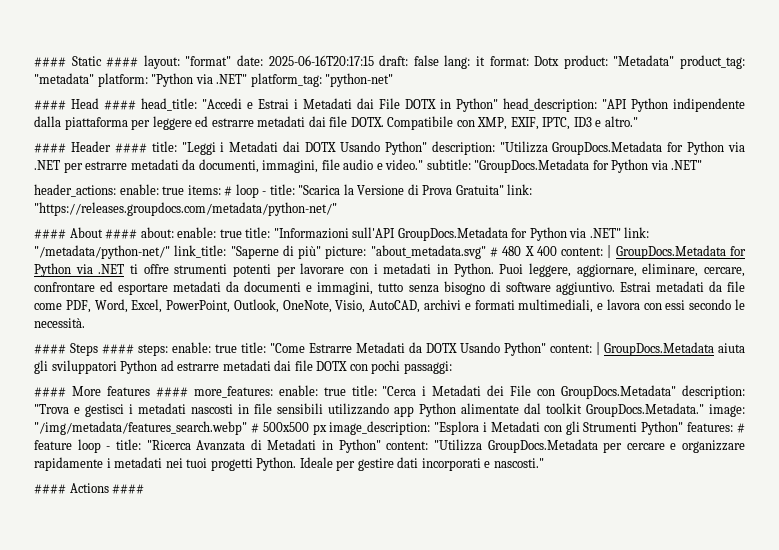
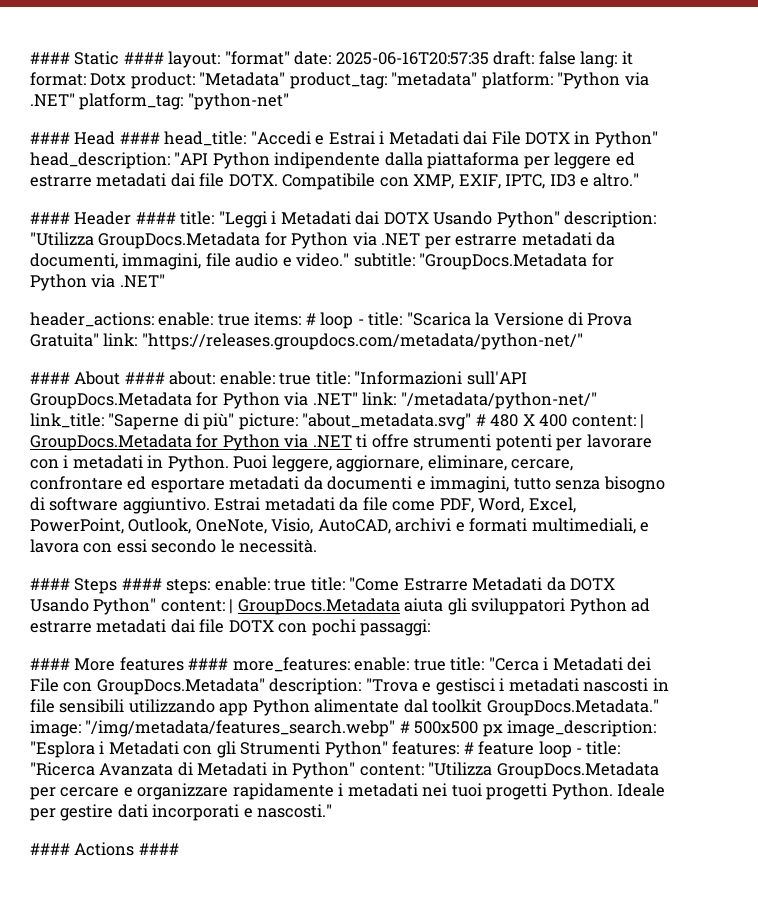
[268,55,374,66] 2025-06-16T20:17:15 -> [335,52,489,65] 2025-06-16T20:57:35

